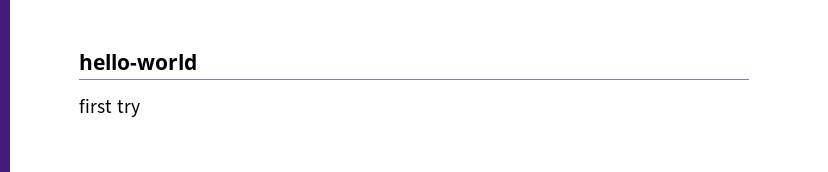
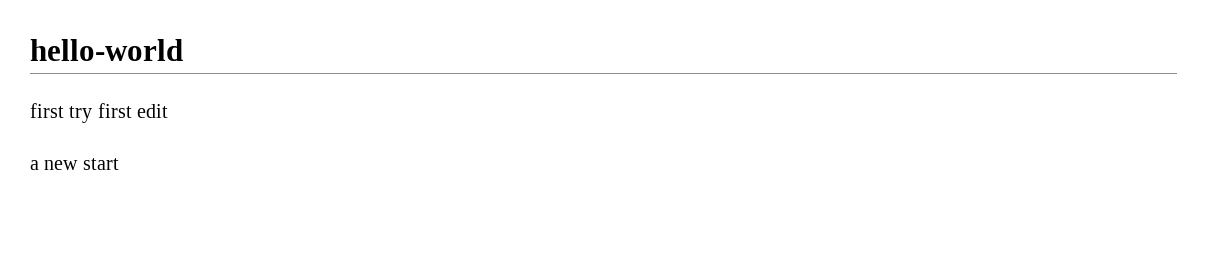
(141, 108) none -> [97,103,169,118] [30,158,119,170] first edit // a new start

